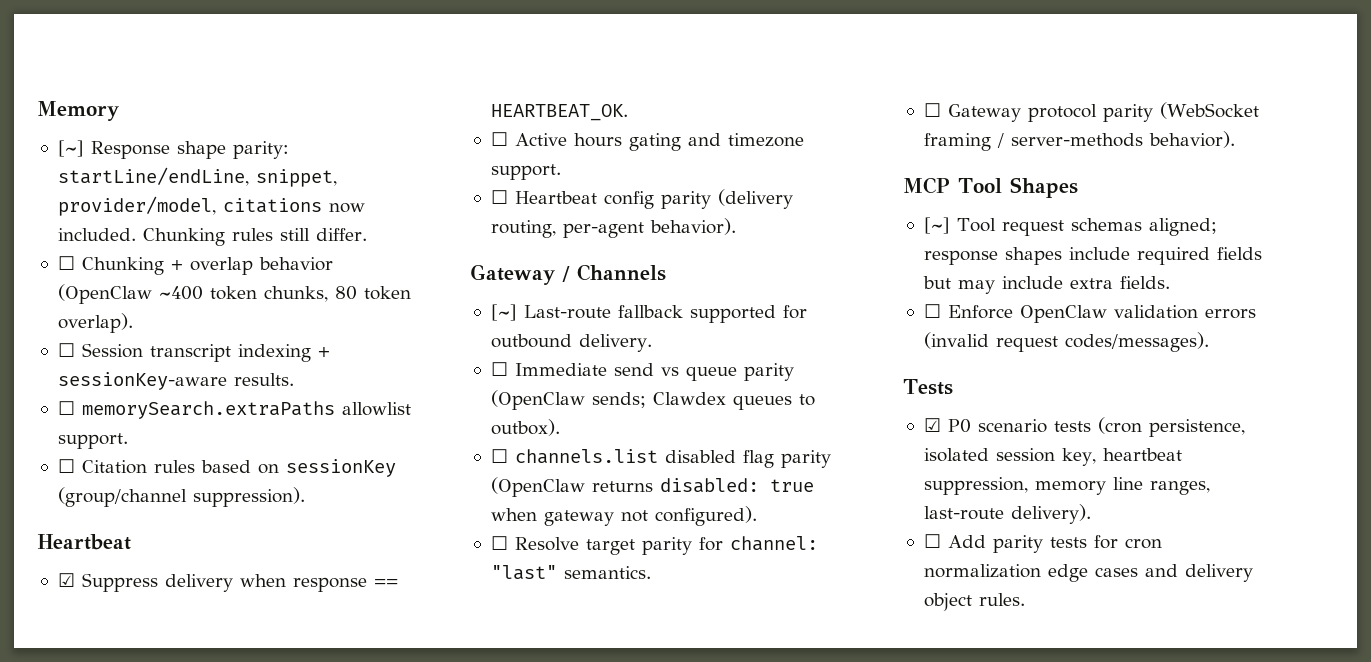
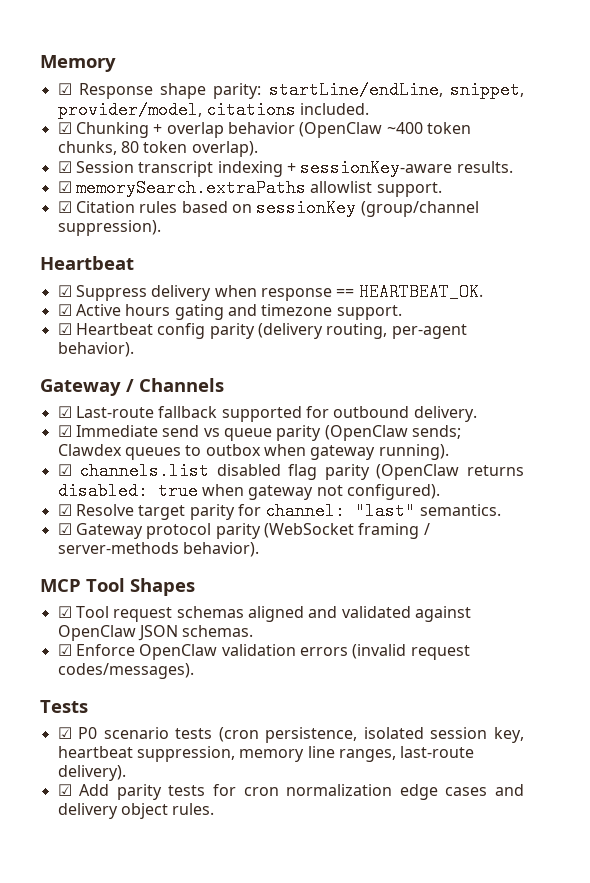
[57,140,84,157] [~] -> [57,83,72,95] ☑
[328,203,365,213] now -> (296, 110) none
[142,228,367,246] [57,256,75,270] Chunking rules still differ. // ☐ -> [57,122,72,134] // ☑
[57,343,75,357] ☐ -> [57,161,72,173] ☑
[57,401,75,415] ☐ -> [57,181,72,193] ☑
[57,459,75,473] ☐ -> [57,201,72,213] ☑
[490,132,508,146] ☐ -> [57,304,72,316] ☑
[490,190,508,204] ☐ -> [57,323,72,335] ☑
[490,304,517,321] [~] -> [57,406,72,418] ☑
[490,362,508,376] ☐ -> [57,425,72,437] ☑
[490,419,560,436] [490,449,508,463] outbox). // ☐ -> [205,444,449,460] [57,464,72,476] outbox when gateway running). // ☑
[490,536,508,550] ☐ -> [57,504,72,516] ☑
[923,103,941,117] ☐ -> [57,523,72,535] ☑
[923,217,950,234] [~] -> [57,606,72,618] ☑
[1148,218,1217,236] [923,247,1262,265] [922,276,1170,294] [923,304,941,318] aligned; response shapes include required fields but may include extra fields. // ☐ -> [247,606,471,622] [57,625,254,641] [57,644,72,656] aligned and validated against OpenClaw JSON schemas. // ☑
[923,534,941,548] ☐ -> [57,784,72,796] ☑

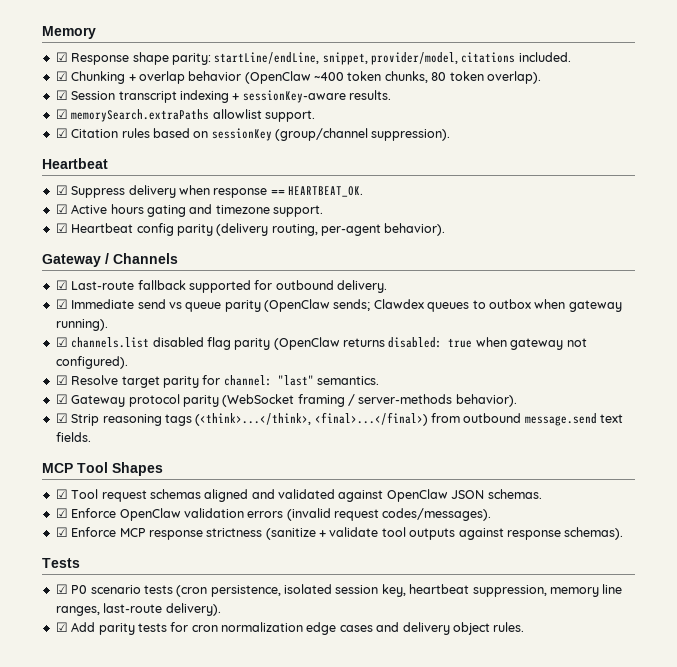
(259, 549) none -> [55,412,624,426] [55,432,91,442] // ☑ Strip reasoning tags (<think>...</think>, <final>...</final>) from outbound message.send text fields.
(194, 671) none -> [55,527,624,540] // ☑ Enforce MCP response strictness (sanitize + validate tool outputs against response schemas).

